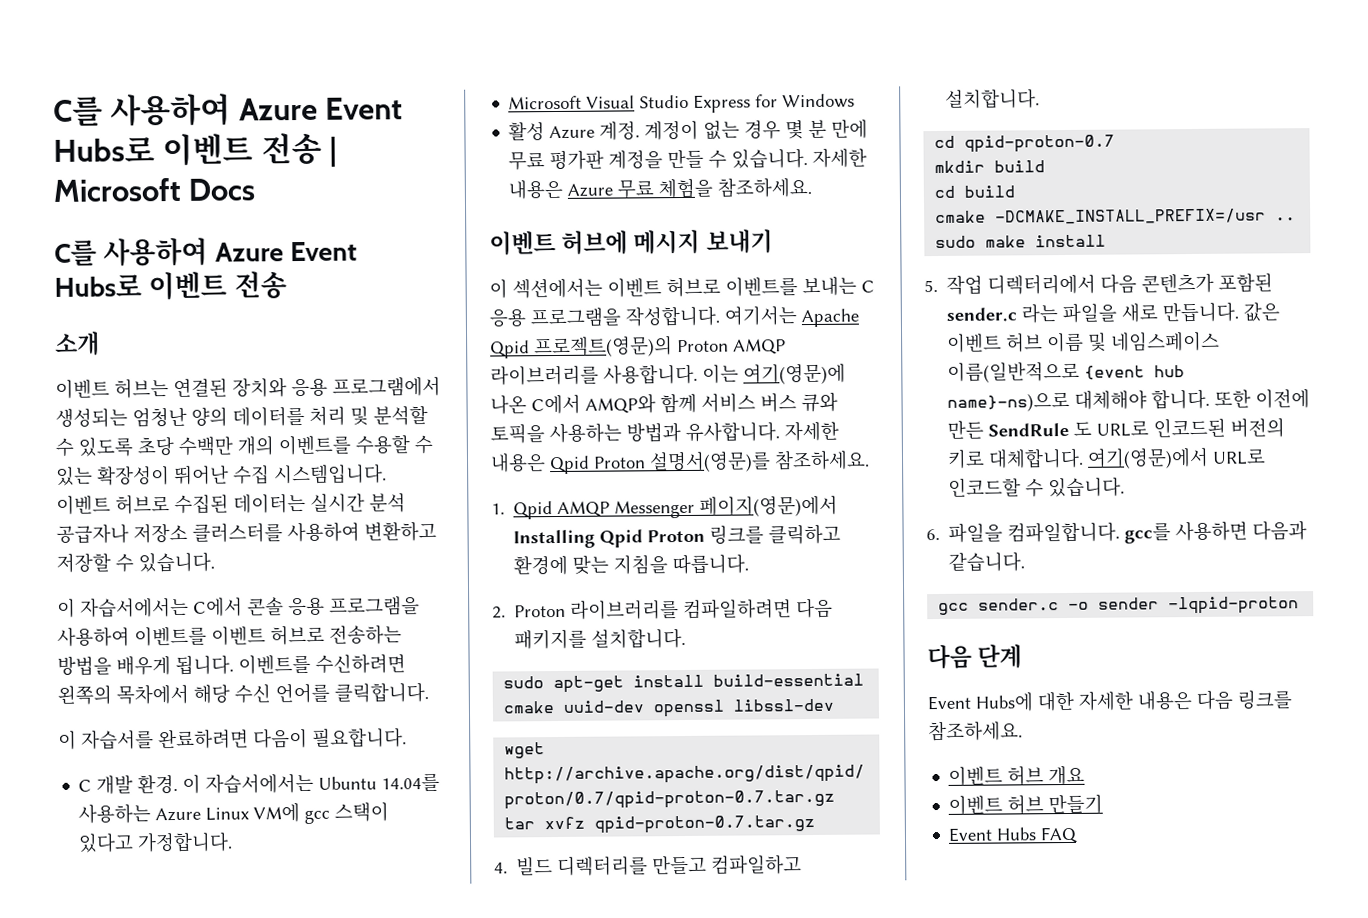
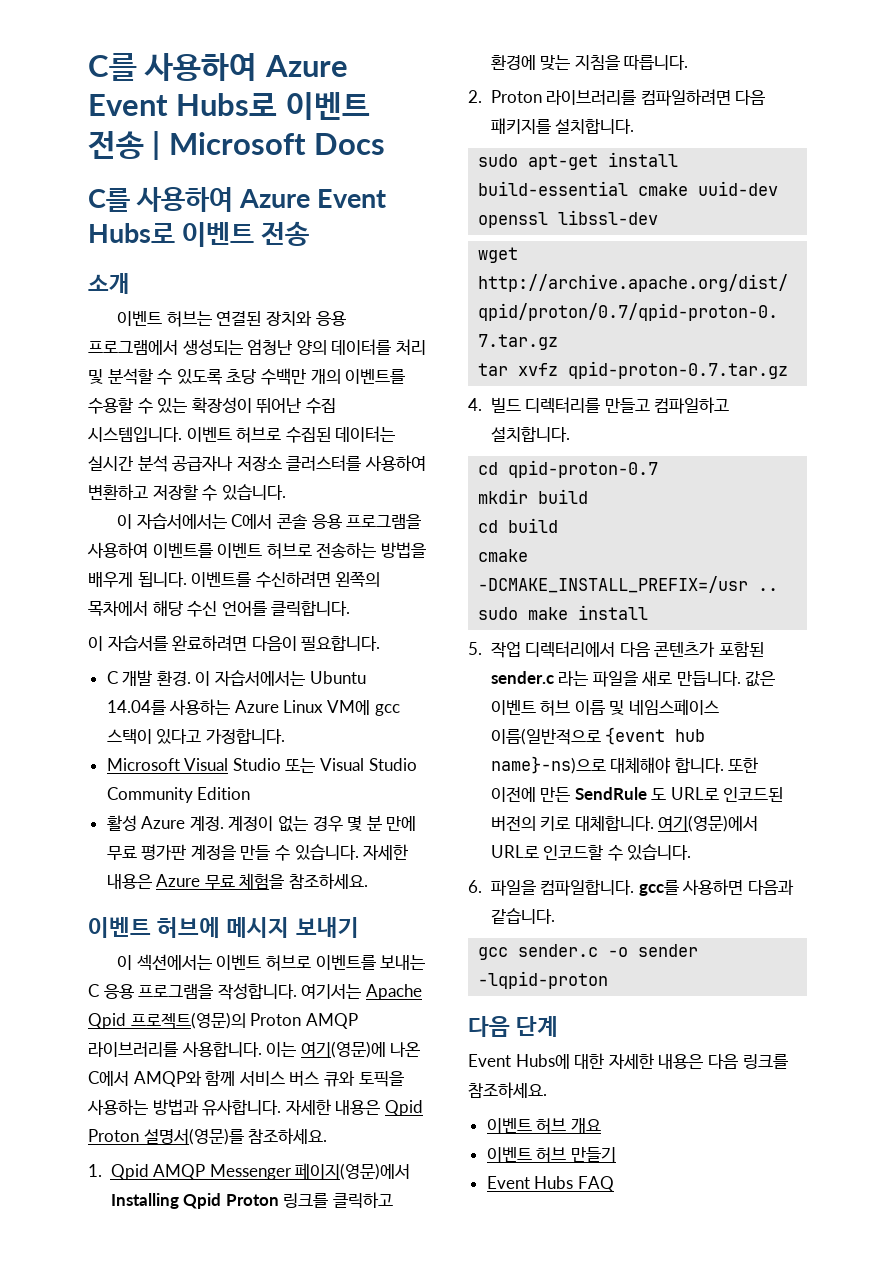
[693,93,856,113] Express for Windows -> [285,758,417,773] [106,787,251,803] 또는 Visual Studio Community Edition

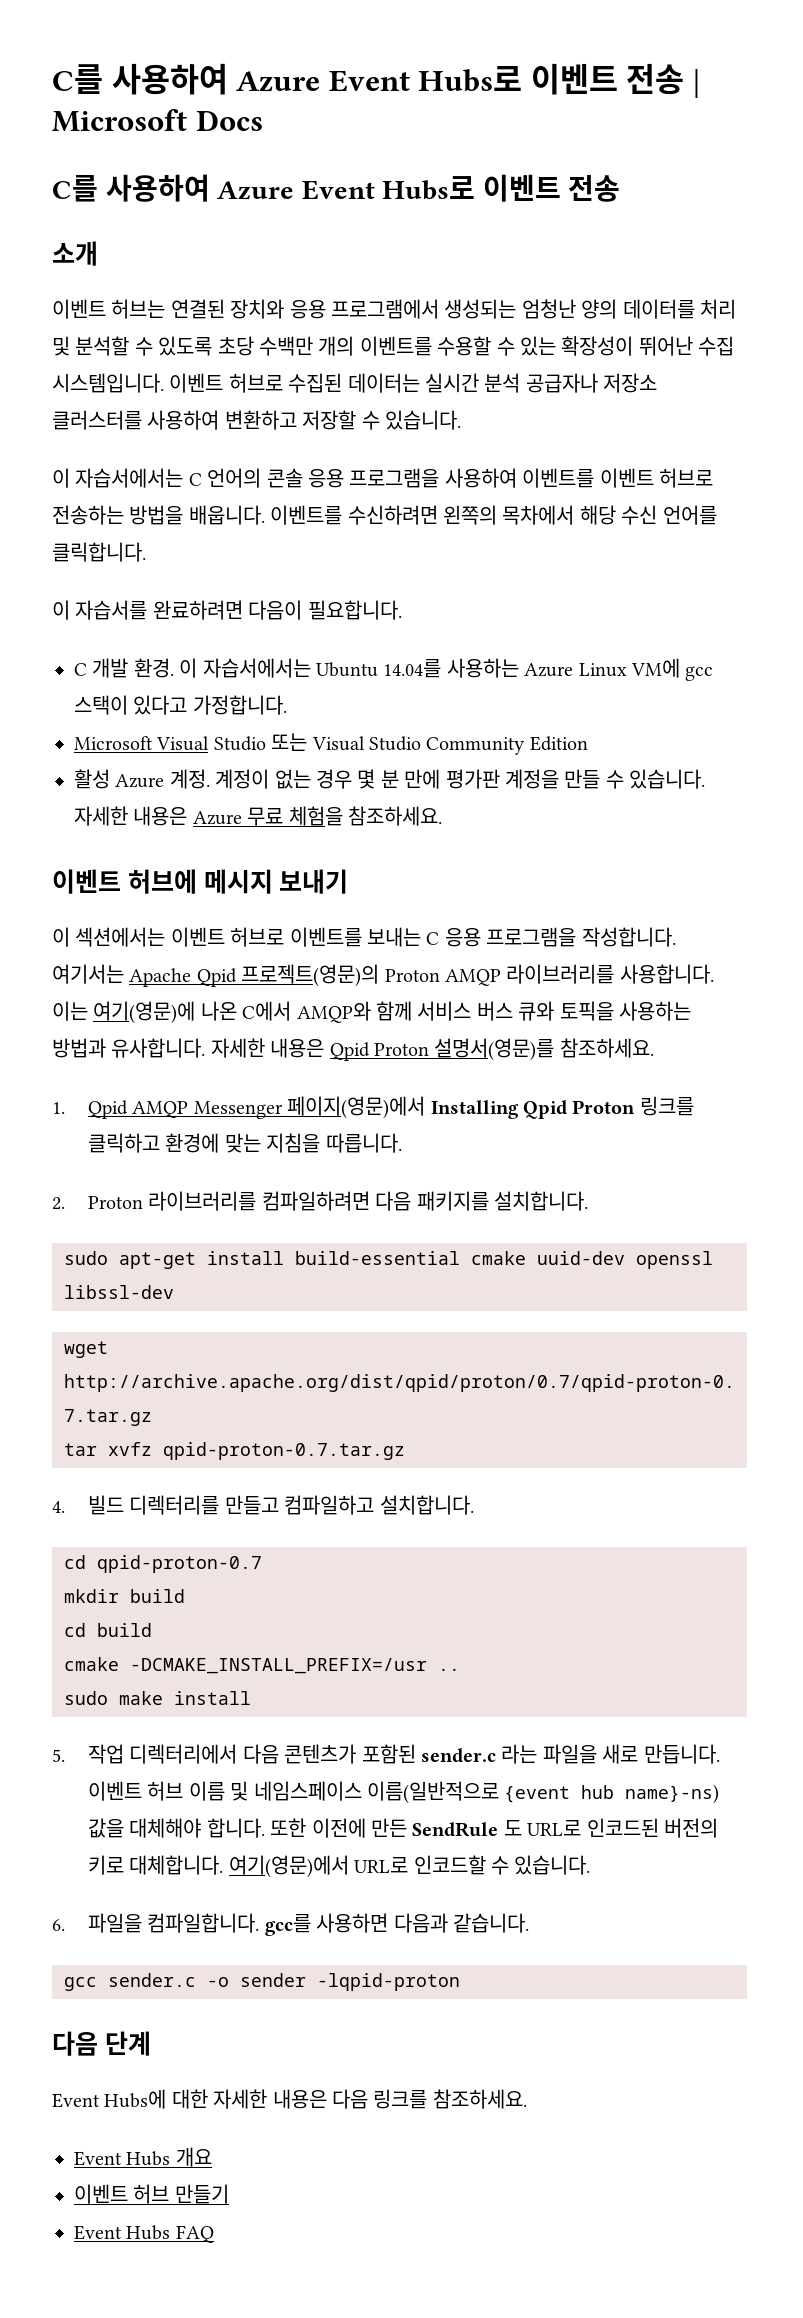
[231,514,273,529] C에서 -> [188,468,262,488] C 언어의
[88,572,187,588] 배우게 됩니다. -> [188,505,265,525] 배웁니다.
[106,846,137,860] 무료 -> (441, 779) none
[745,671,776,687] 값은 -> (720, 1754) none
[490,756,606,774] name}-ns)으로 -> [625,1784,720,1804] [88,1818,125,1838] name}-ns) 값을
[486,1118,567,1134] 이벤트 허브 -> [74,2151,171,2166] Event Hubs

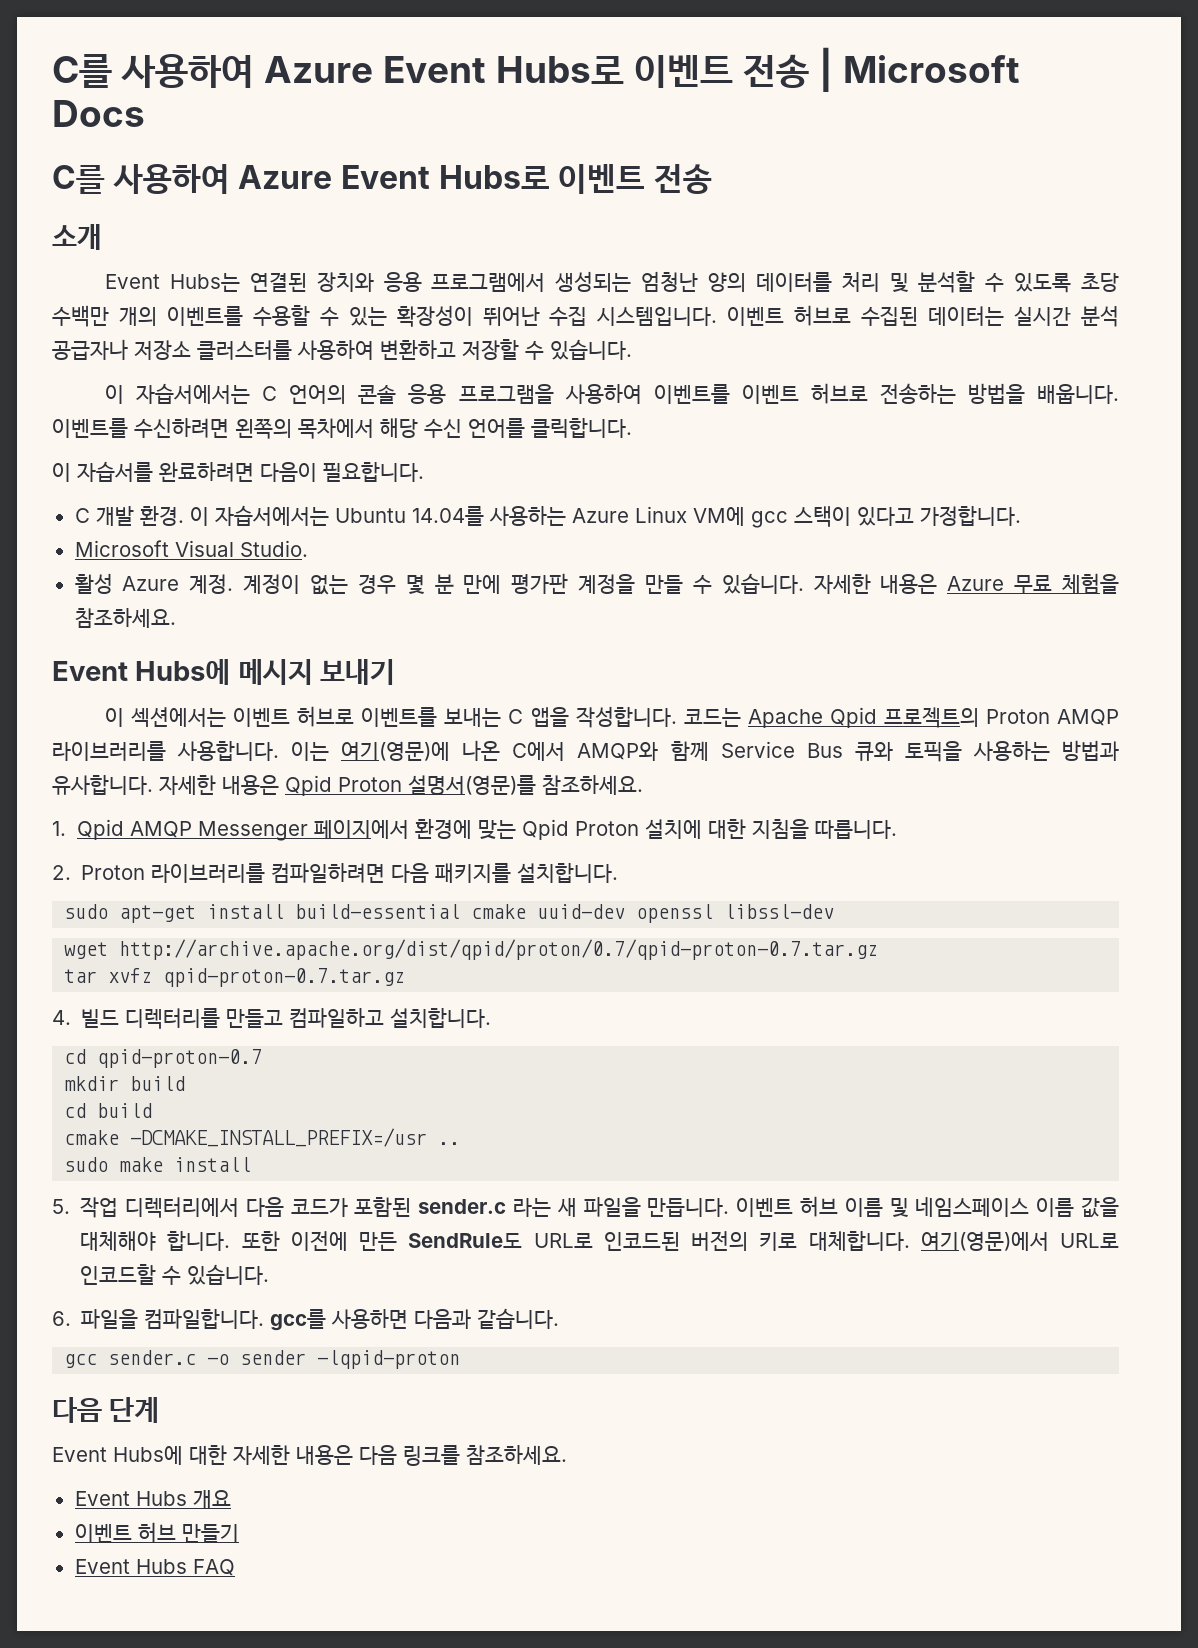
[52,299,166,319] 이벤트 허브는 -> [105,273,240,292] Event Hubs는
[213,733,588,755] Studio 또는 Visual Studio Community Edition -> [239,540,308,557] Studio.
[52,869,197,894] 이벤트 허브에 -> [52,659,231,685] Event Hubs에
[444,927,676,947] [52,964,124,984] 응용 프로그램을 작성합니다. 여기서는 -> [530,706,741,728] 앱을 작성합니다. 코드는
[241,964,380,987] 프로젝트(영문)의 -> [883,707,979,728] 프로젝트의
[417,1001,513,1021] 서비스 버스 -> [720,741,843,758] Service Bus
[287,1096,694,1119] [88,1133,261,1153] 페이지(영문)에서 Installing Qpid Proton 링크를 클릭하고 환경에 맞는 -> [314,818,747,840] 페이지에서 환경에 맞는 Qpid Proton 설치에 대한
[284,1744,357,1764] 콘텐츠가 -> [290,1198,348,1217] 코드가
[542,1744,639,1764] 파일을 새로 -> [556,1197,641,1217] 새 파일을
[367,1781,720,1804] 이름(일반적으로 {event hub name}-ns) -> [1036,1198,1075,1217] 이름
[412,1820,522,1837] SendRule 도 -> [408,1233,523,1248] SendRule도

